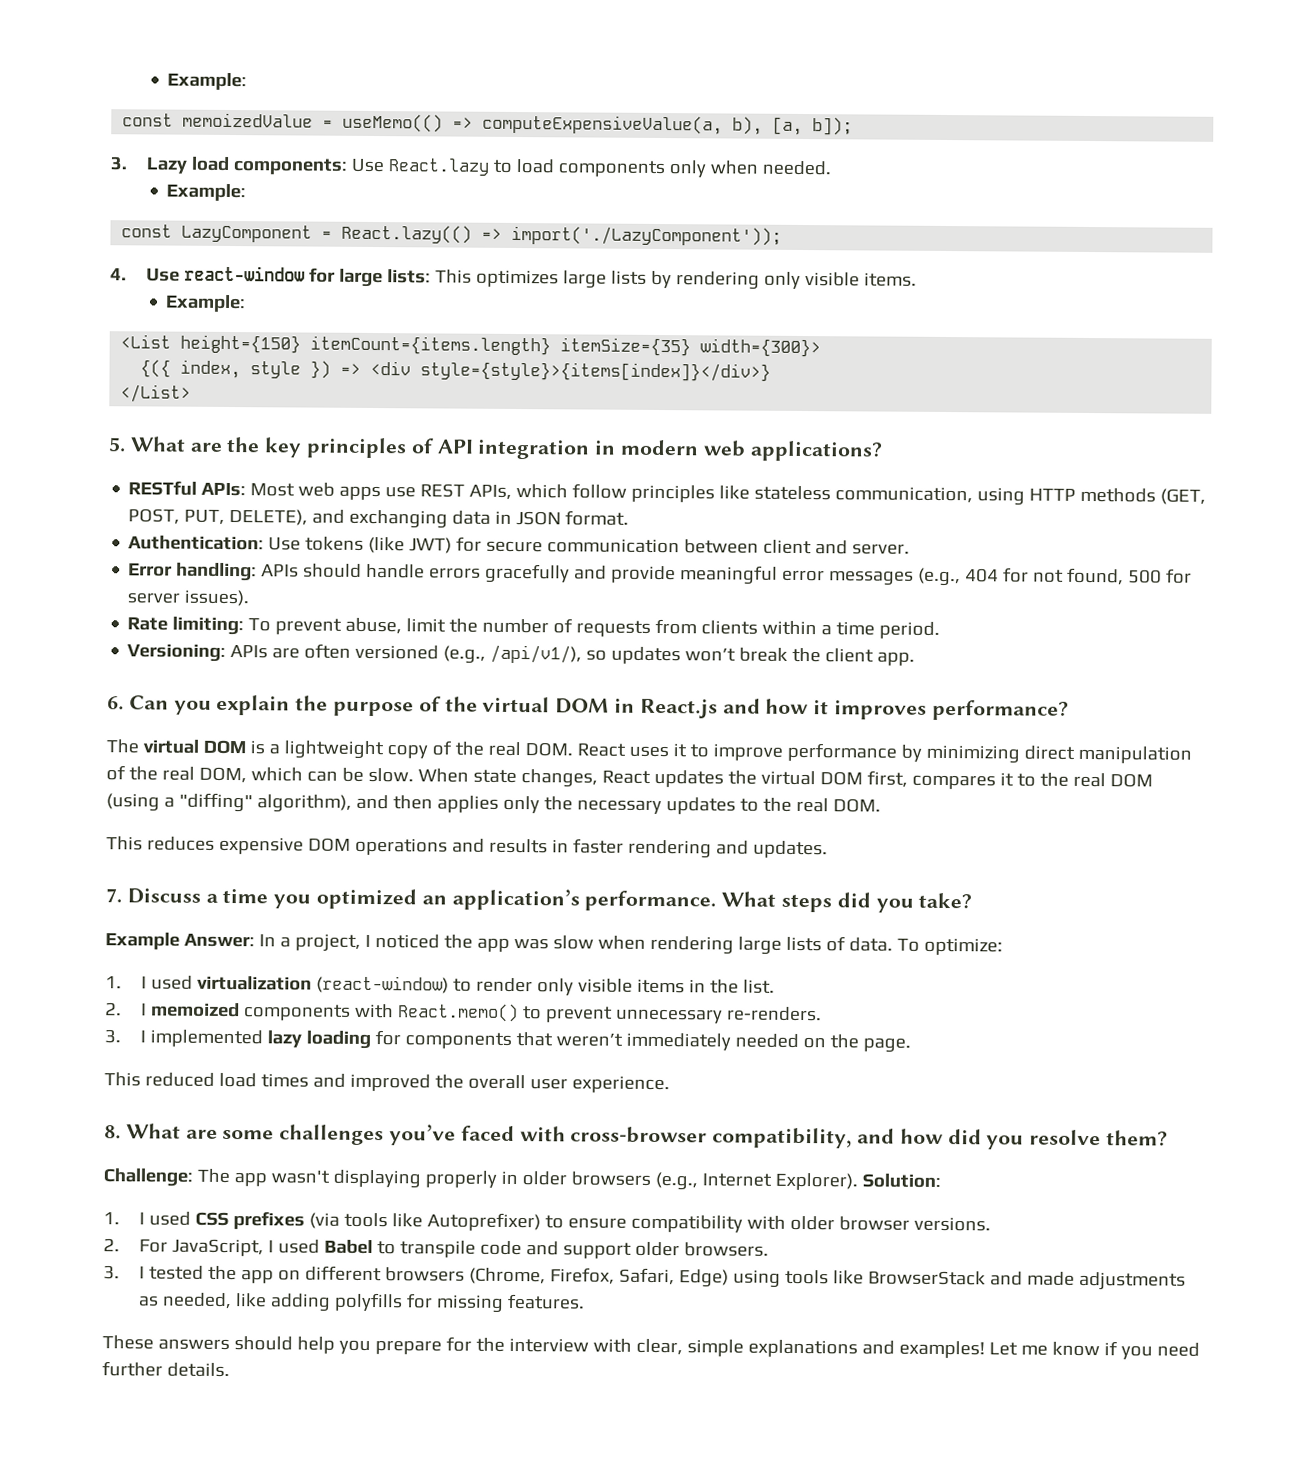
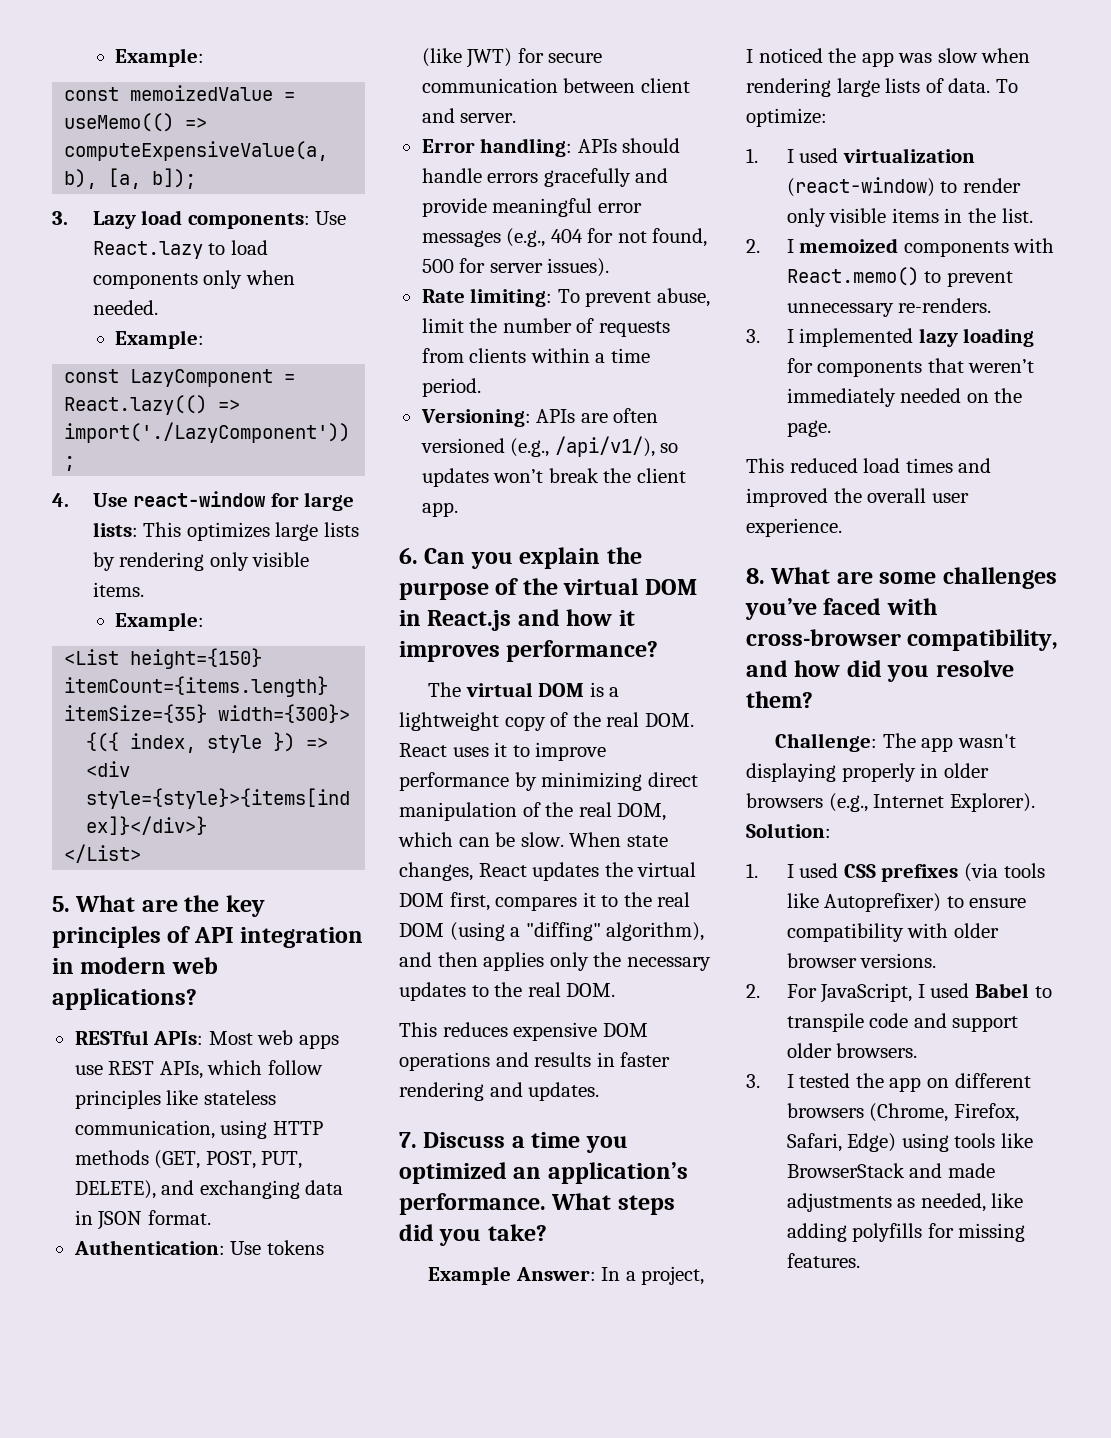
[102,1335,1200,1360] [102,1361,230,1378] // These answers should help you prepare for the interview with clear, simple explanations and examples! Let me know if you need further details. -> (860, 1260) none

